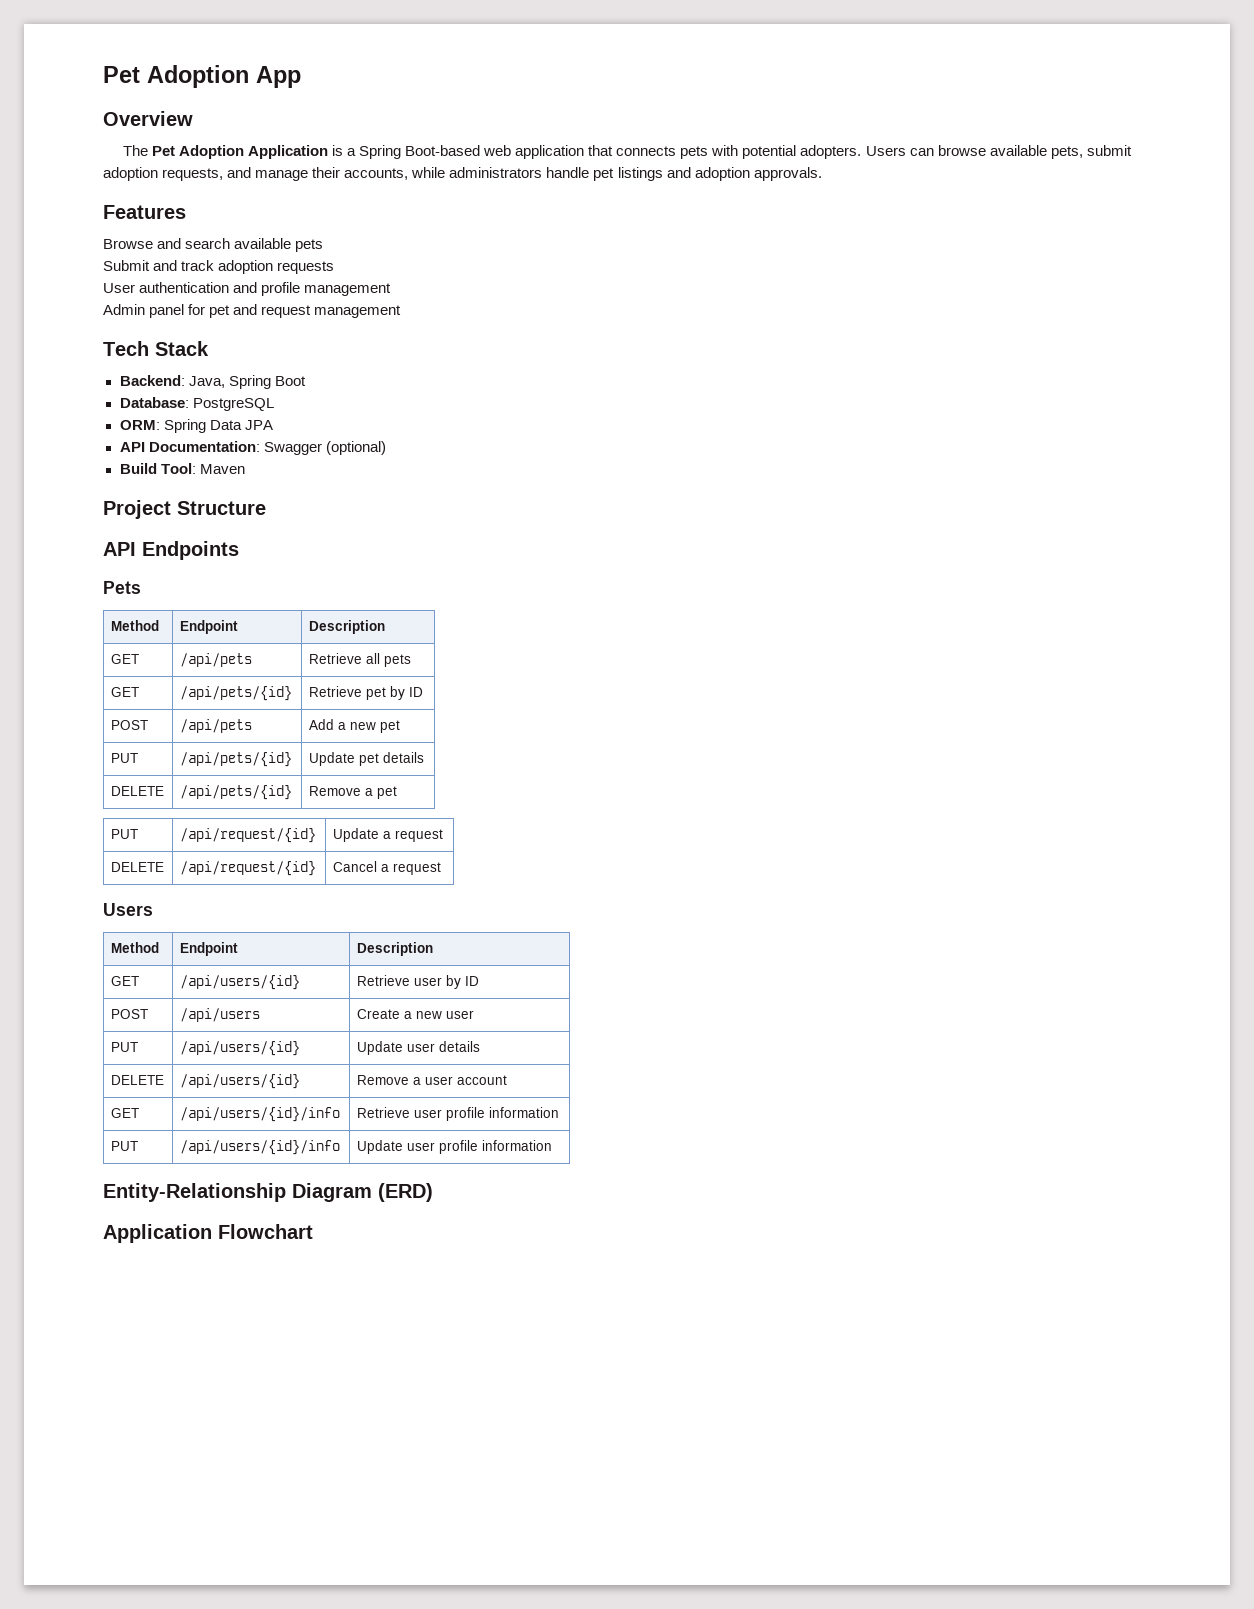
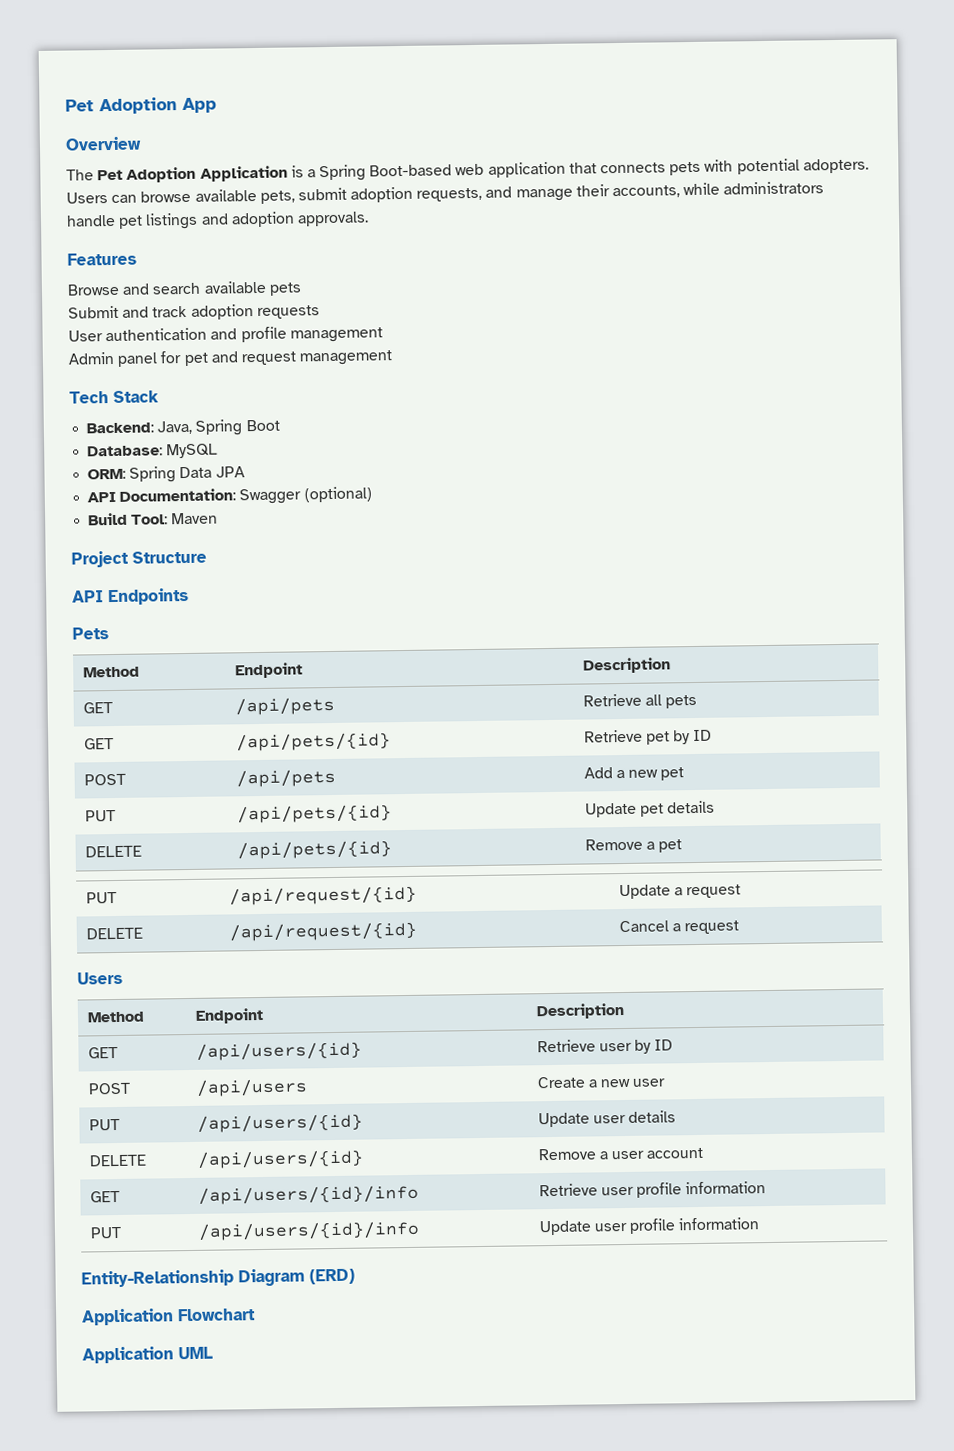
[192,398,274,411] PostgreSQL -> [166,443,219,459] MySQL
(313, 1231) none -> [82,1346,213,1364] // Application UML

